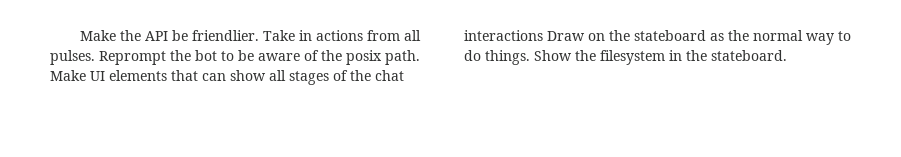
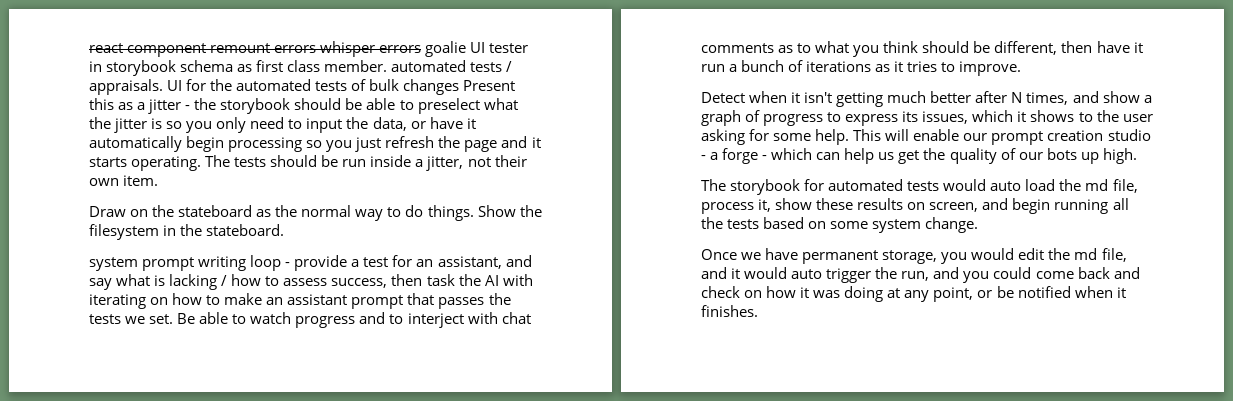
[79,30,421,41] [50,50,420,65] [50,70,404,85] [464,30,543,41] Make the API be friendlier. Take in actions from all pulses. Reprompt the bot to be aware of the posix path. Make UI elements that can show all stages of the chat interactions -> [89,41,529,57] [89,60,513,76] [89,79,516,95] [89,98,518,114] [89,117,476,133] [89,136,541,152] [89,155,527,171] [89,175,159,186] react component remount errors whisper errors goalie UI tester in storybook schema as first class member. automated tests / appraisals. UI for the automated tests of bulk changes Present this as a jitter - the storybook should be able to preselect what the jitter is so you only need to input the data, or have it automatically begin processing so you just refresh the page and it starts operating. The tests should be run inside a jitter, not their own item. //
(787, 55) none -> [89,255,532,271] [89,274,533,290] [89,293,511,309] [89,312,531,328] [701,41,1143,57] [701,60,1022,76] [701,91,1152,107] [701,110,1153,126] [701,129,1151,145] [701,148,1137,164] [701,179,1138,195] [701,198,1129,214] [701,217,979,233] [701,248,1127,264] [701,267,1140,283] [701,286,1126,302] [701,305,758,317] // system prompt writing loop - provide a test for an assistant, and say what is lacking / how to assess success, then task the AI with iterating on how to make an assistant prompt that passes the tests we set. Be able to watch progress and to interject with chat comments as to what you think should be different, then have it run a bunch of iterations as it tries to improve. // Detect when it isn't getting much better after N times, and show a graph of progress to express its issues, which it shows to the user asking for some help. This will enable our prompt creation studio - a forge - which can help us get the quality of our bots up high. // The storybook for automated tests would auto load the md file, process it, show these results on screen, and begin running all the tests based on some system change. // Once we have permanent storage, you would edit the md file, and it would auto trigger the run, and you could come back and check on how it was doing at any point, or be notified when it finishes.

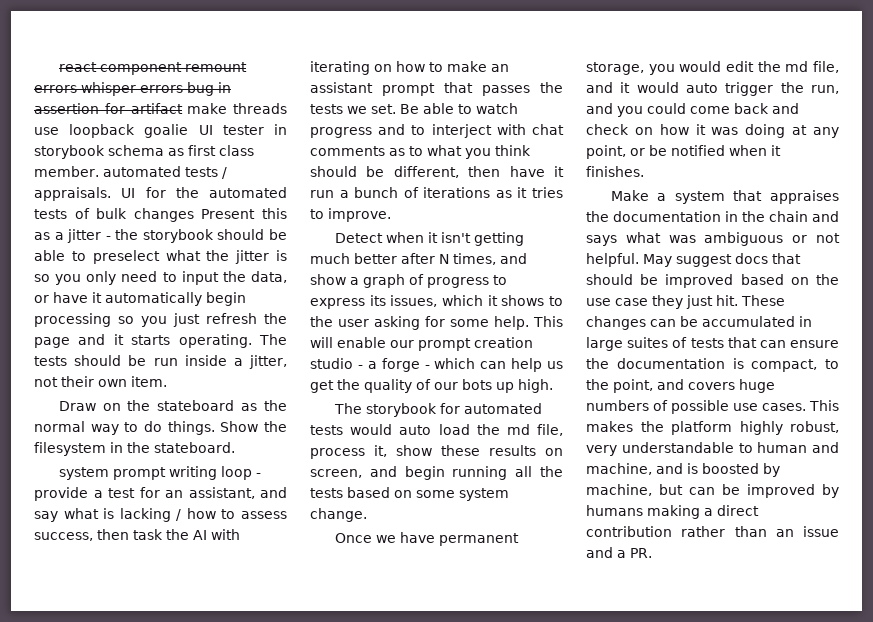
(422, 49) none -> [187,82,231,96] [34,103,287,114] [34,124,136,138] bug in assertion for artifact make threads use loopback
(758, 311) none -> [610,190,839,204] [586,211,839,222] [586,232,840,246] [586,253,801,267] [586,274,839,288] [586,295,785,309] [586,316,812,330] [586,337,839,351] [586,358,839,372] [586,379,775,393] [586,400,839,414] [586,421,839,435] [586,442,839,456] [586,463,780,477] [586,484,839,498] [586,505,759,519] [586,526,839,537] [586,547,652,558] // Make a system that appraises the documentation in the chain and says what was ambiguous or not helpful. May suggest docs that should be improved based on the use case they just hit. These changes can be accumulated in large suites of tests that can ensure the documentation is compact, to the point, and covers huge numbers of possible use cases. This makes the platform highly robust, very understandable to human and machine, and is boosted by machine, but can be improved by humans making a direct contribution rather than an issue and a PR.

